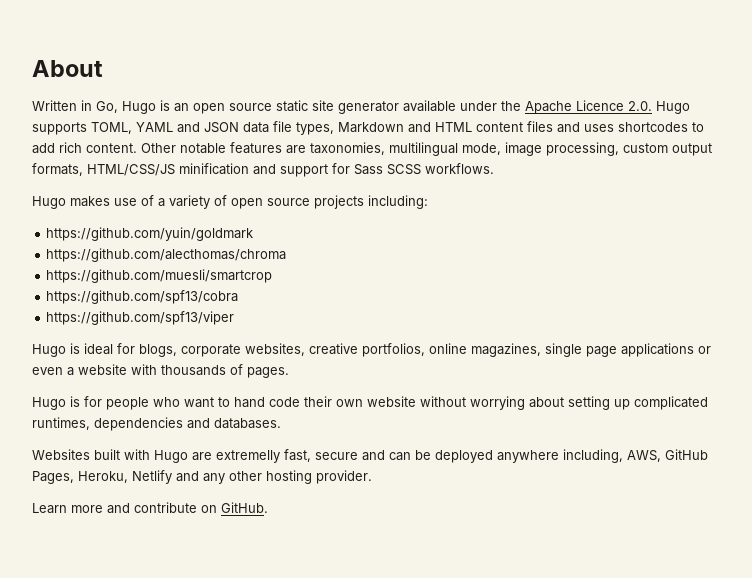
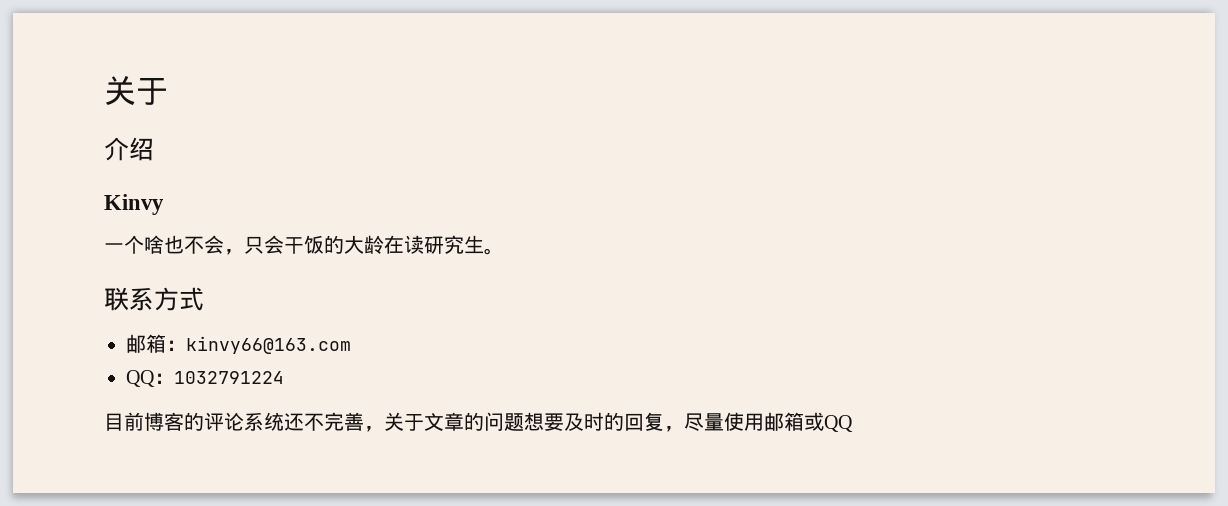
[32,60,103,77] [32,100,690,114] [32,121,704,135] [32,142,712,156] [32,163,494,177] [32,195,428,209] [46,227,254,241] [46,248,287,262] [46,269,273,283] [46,290,239,304] [46,311,235,325] [32,343,711,357] [32,364,289,378] [32,396,708,410] [32,417,281,431] [32,449,708,463] [32,470,372,484] [32,502,268,514] About // Written in Go, Hugo is an open source static site generator available under the Apache Licence 2.0. Hugo supports TOML, YAML and JSON data file types, Markdown and HTML content files and uses shortcodes to add rich content. Other notable features are taxonomies, multilingual mode, image processing, custom output formats, HTML/CSS/JS minification and support for Sass SCSS workflows. // Hugo makes use of a variety of open source projects including: // https://github.com/yuin/goldmark // https://github.com/alecthomas/chroma // https://github.com/muesli/smartcrop // https://github.com/spf13/cobra // https://github.com/spf13/viper // Hugo is ideal for blogs, corporate websites, creative portfolios, online magazines, single page applications or even a website with thousands of pages. // Hugo is for people who want to hand code their own website without worrying about setting up complicated runtimes, dependencies and databases. // Websites built with Hugo are extremelly fast, secure and can be deployed anywhere including, AWS, GitHub Pages, Heroku, Netlify and any other hosting provider. // Learn more and contribute on GitHub. -> [104,76,168,105] [104,137,154,161] [104,194,164,215] [104,235,504,255] [104,287,204,311] [126,334,351,354] [126,370,284,387] [104,412,853,432] 关于 // 介绍 // Kinvy // 一个啥也不会，只会干饭的大龄在读研究生。 // 联系方式 // 邮箱：kinvy66@163.com // QQ：1032791224 // 目前博客的评论系统还不完善，关于文章的问题想要及时的回复，尽量使用邮箱或QQ

